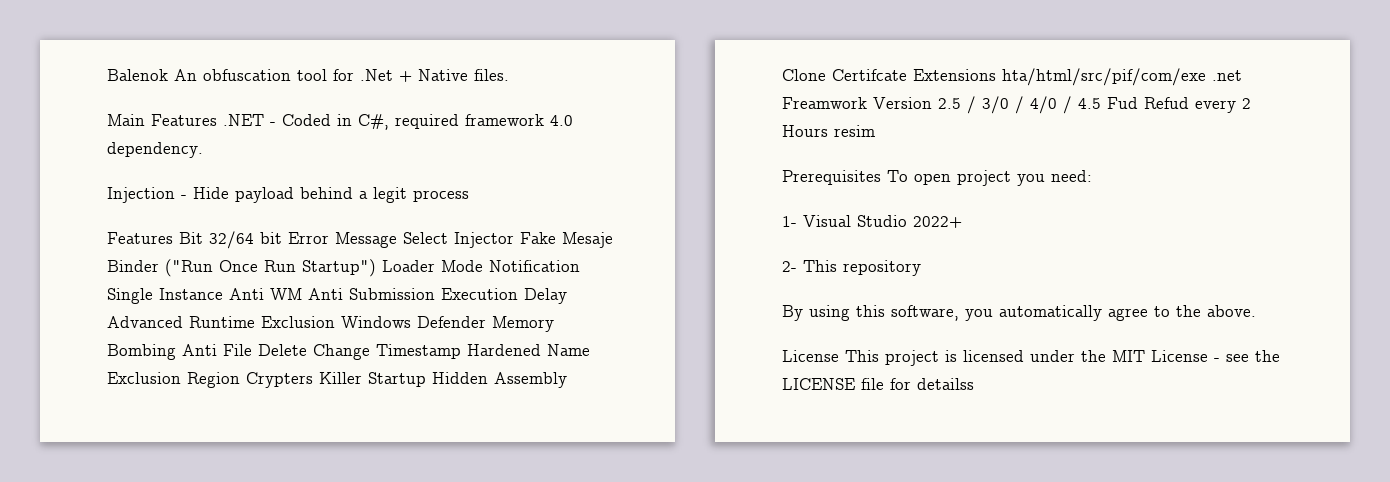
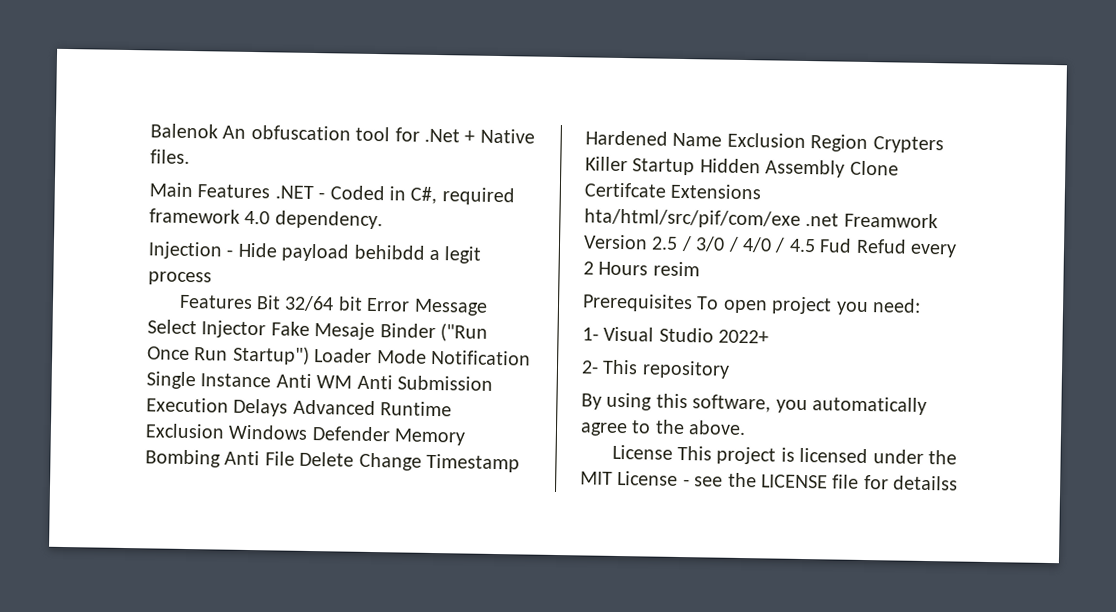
[300,187,353,199] behind -> [353,244,425,260] behibdd
[524,288,567,304] Delay -> [233,398,289,417] Delays

